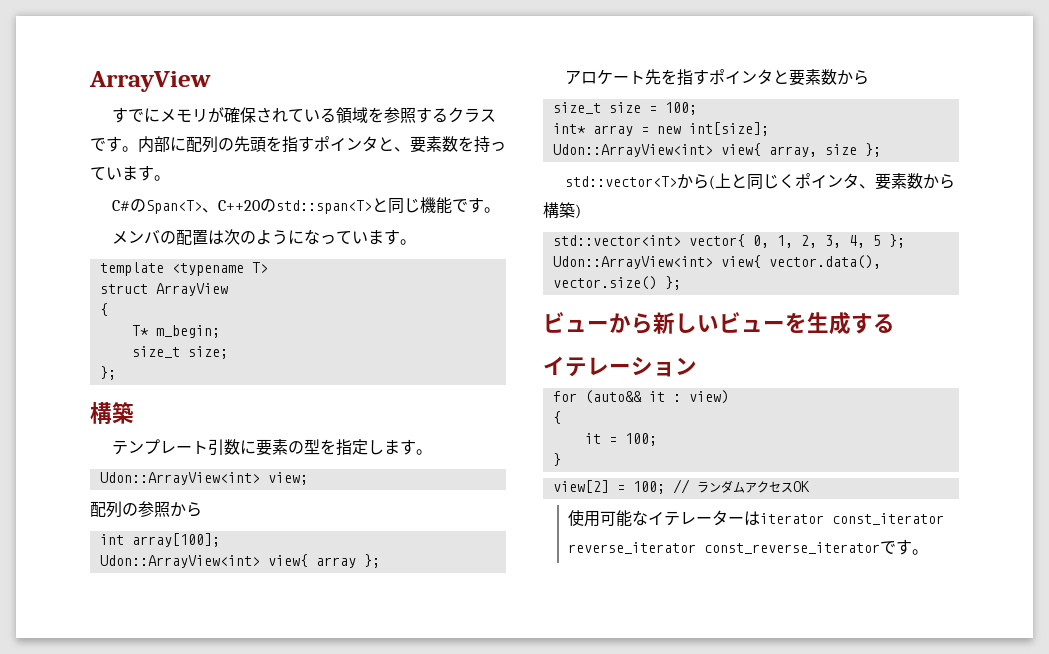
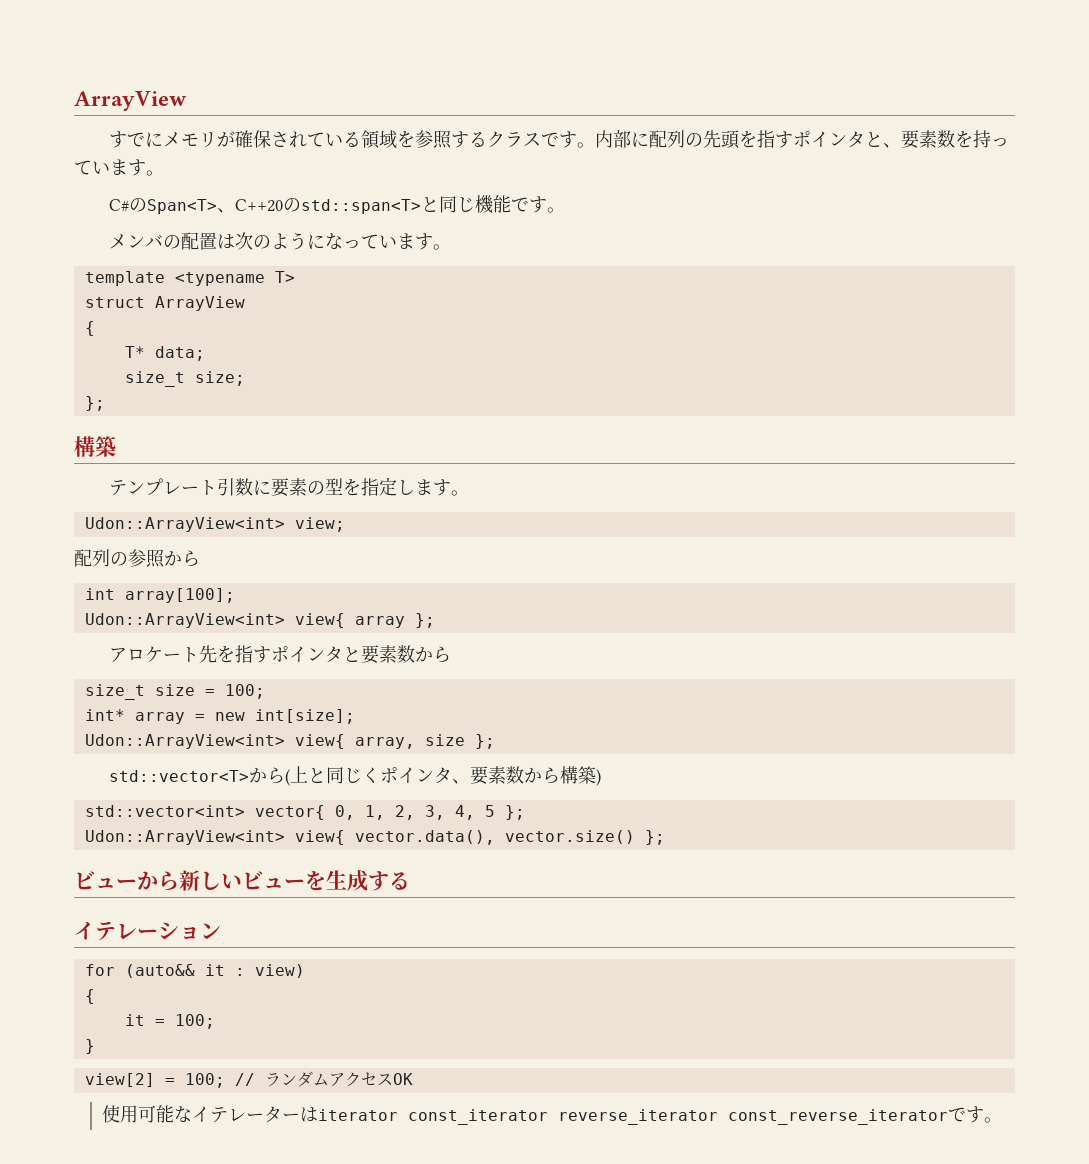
[155,325,220,338] m_begin; -> [154,346,205,361] data;

